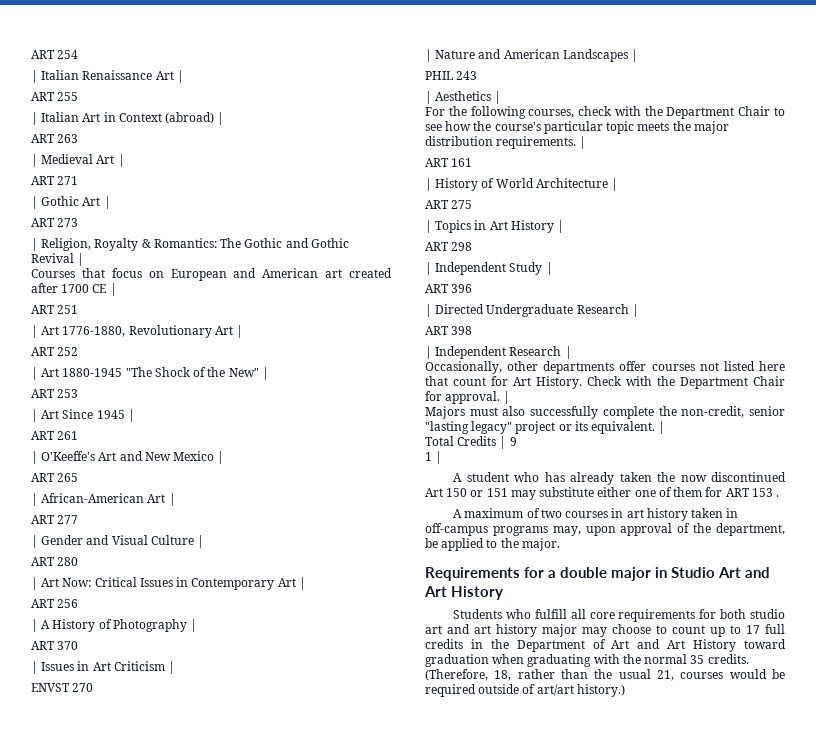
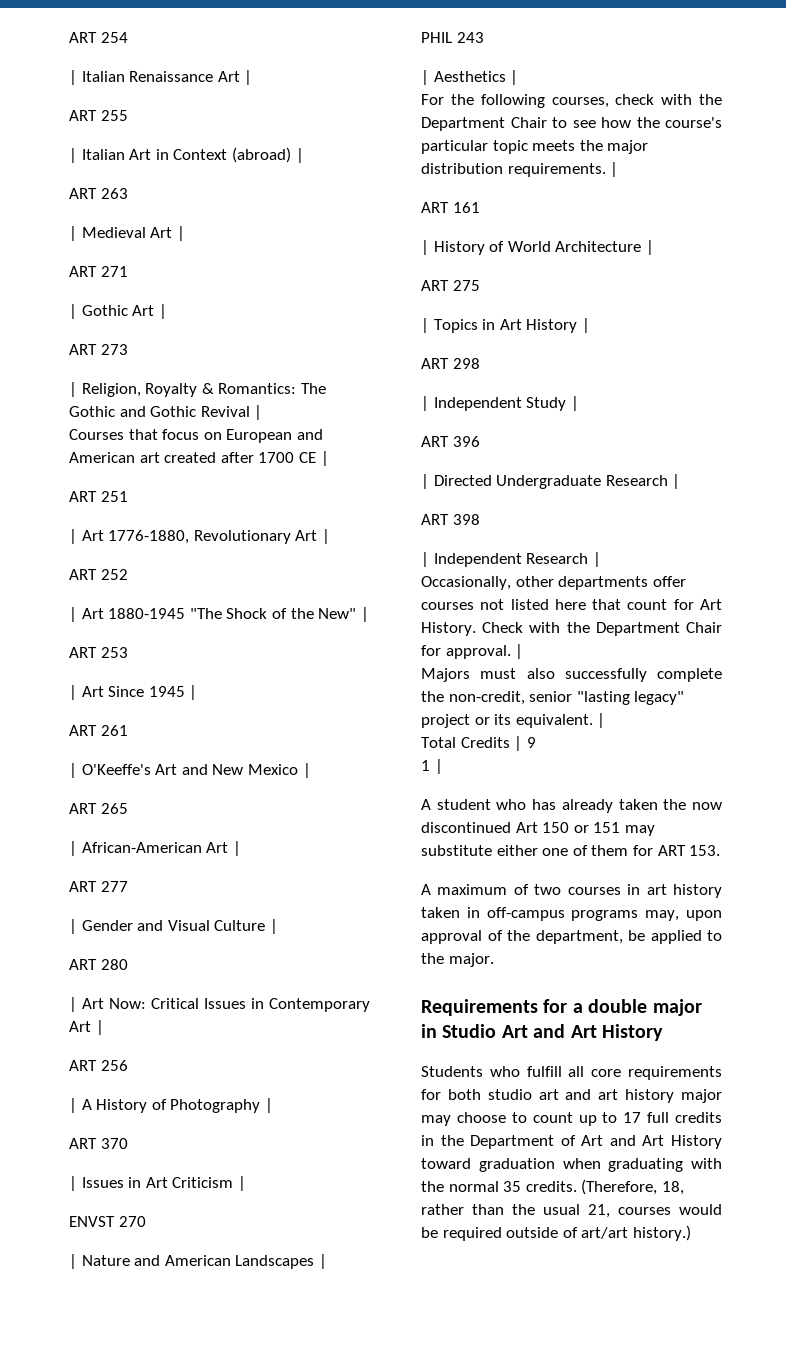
[751,488,780,497] 153 . -> [689,845,721,856] 153.

